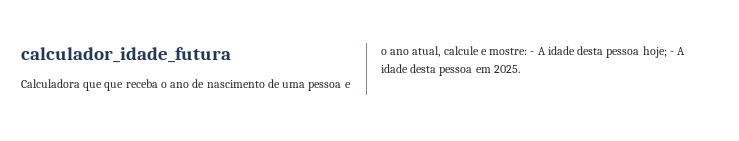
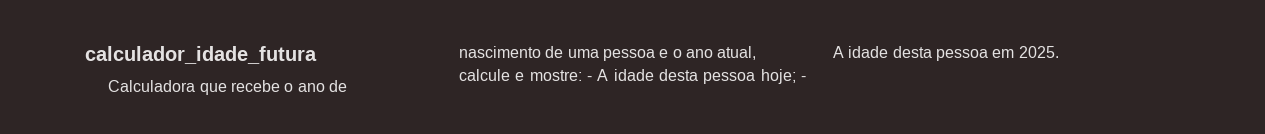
[104,79,158,91] que receba -> [230,80,280,92] recebe

